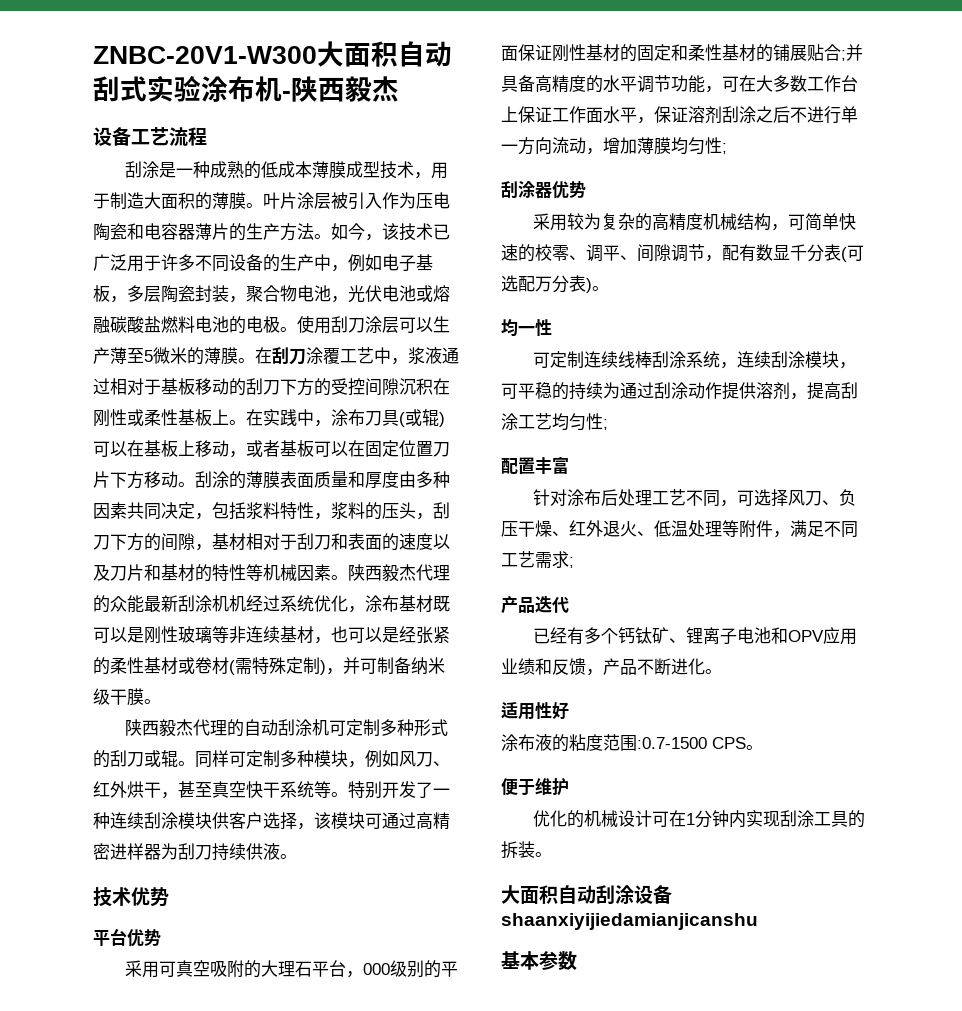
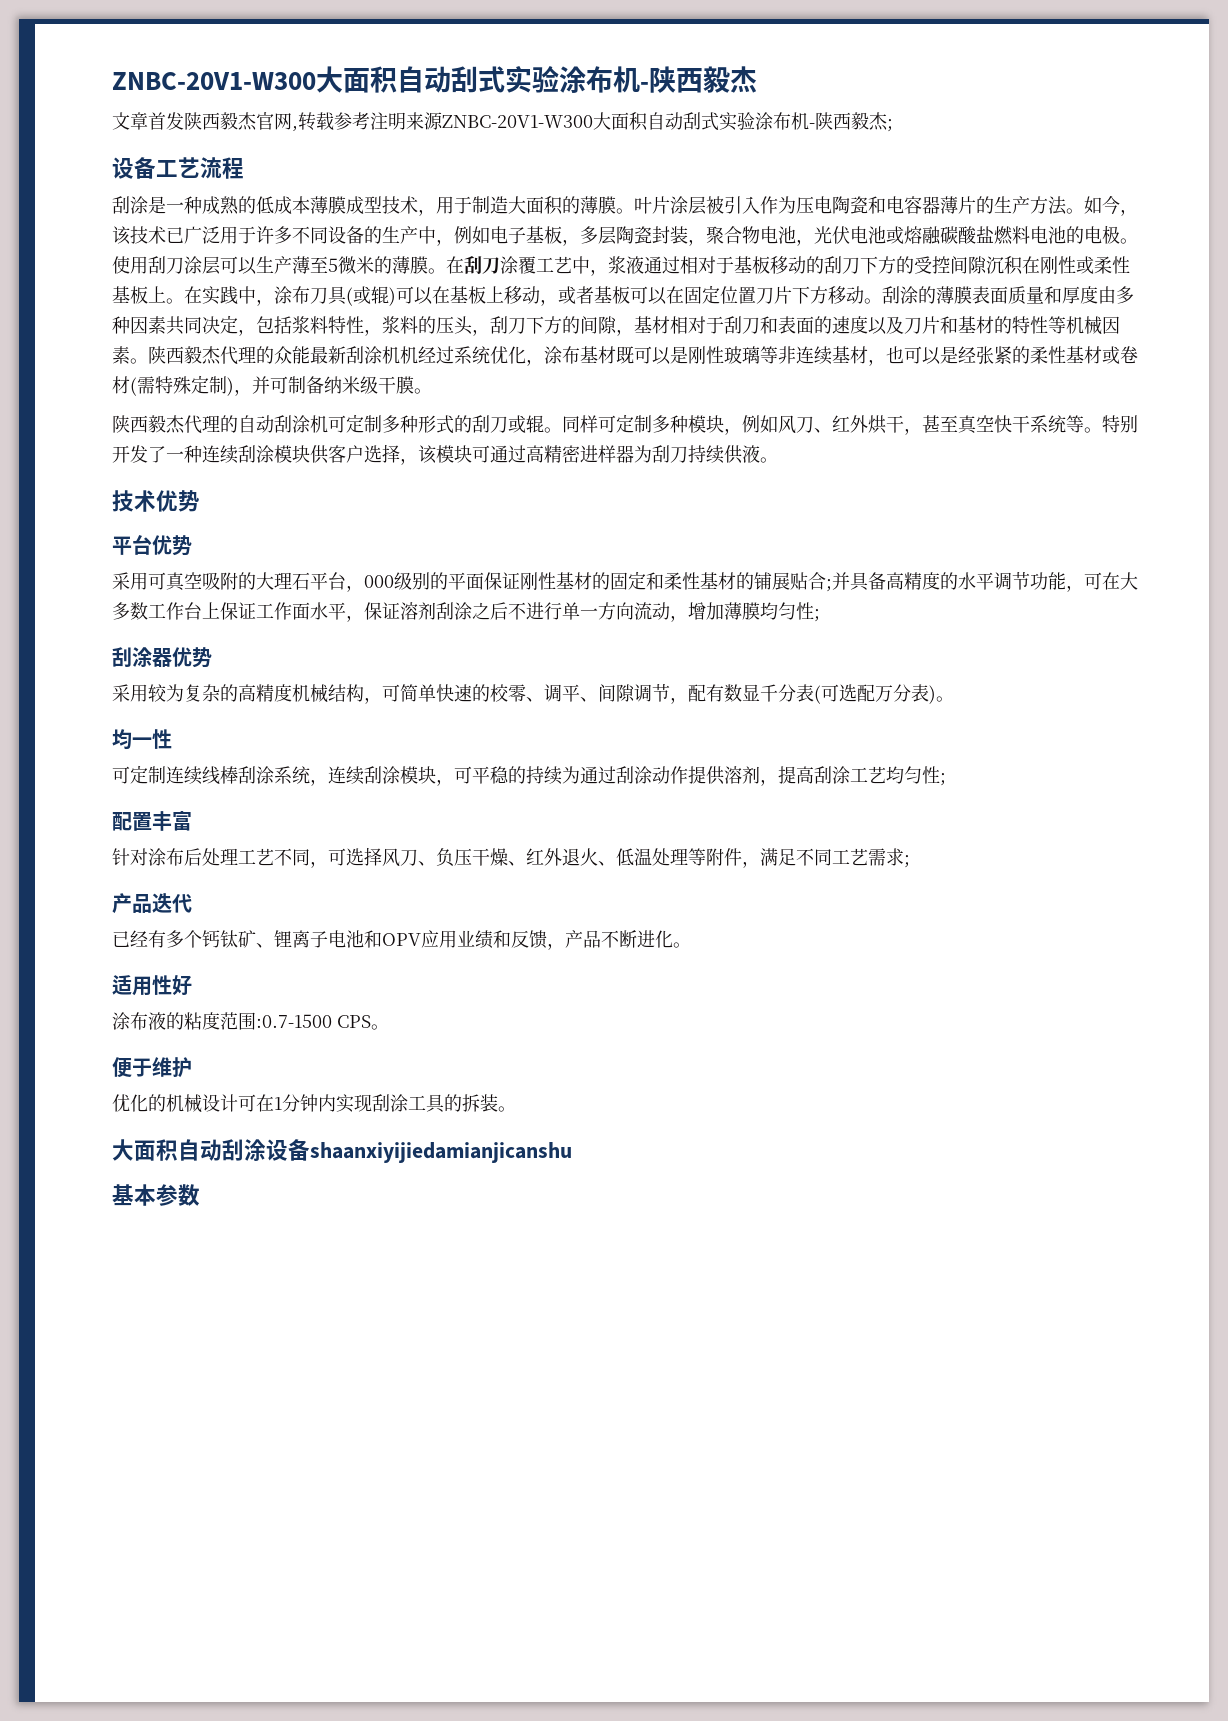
(399, 89) none -> [112,112,893,132] // 文章首发陕西毅杰官网,转载参考注明来源ZNBC-20V1-W300大面积自动刮式实验涂布机-陕西毅杰;

